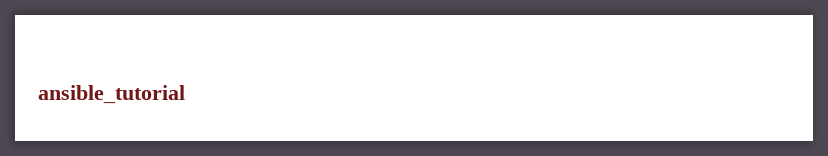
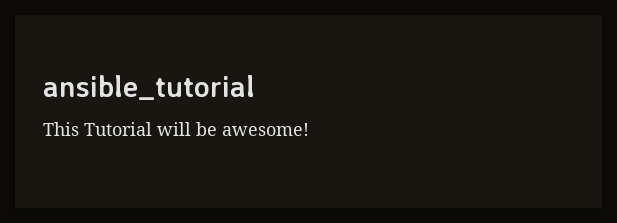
(185, 94) none -> [43,122,309,136] // This Tutorial will be awesome!

